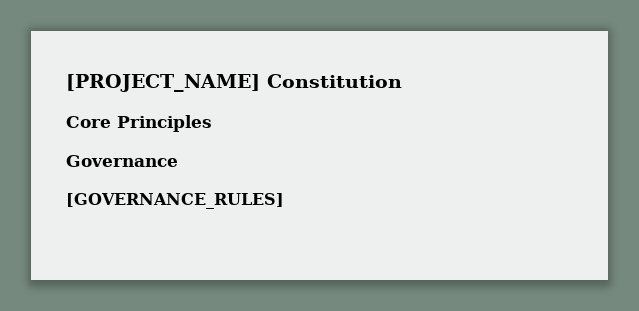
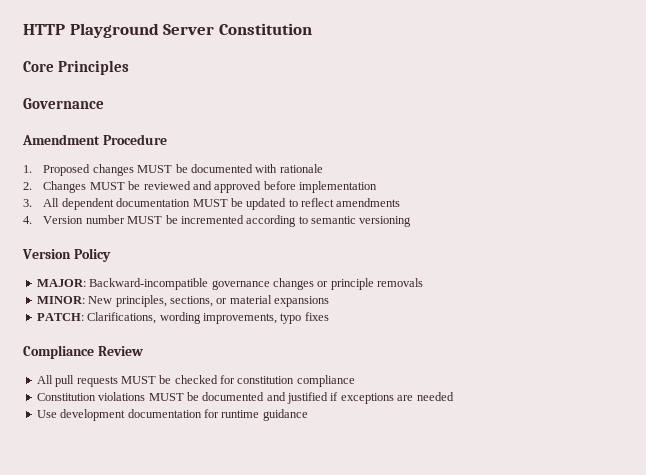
[66,74,260,92] [PROJECT_NAME] -> [23,23,215,38] HTTP Playground Server
[66,193,284,209] [GOVERNANCE_RULES] -> [22,134,167,145] [23,164,323,176] [23,181,378,193] [23,198,401,210] [23,215,412,227] [22,248,111,262] [36,278,423,290] [36,295,329,307] [36,312,329,324] [23,345,143,359] [36,375,355,387] [36,392,454,404] [36,409,308,421] Amendment Procedure // 1. Proposed changes MUST be documented with rationale // 2. Changes MUST be reviewed and approved before implementation // 3. All dependent documentation MUST be updated to reflect amendments // 4. Version number MUST be incremented according to semantic versioning // Version Policy // MAJOR: Backward-incompatible governance changes or principle removals // MINOR: New principles, sections, or material expansions // PATCH: Clarifications, wording improvements, typo fixes // Compliance Review // All pull requests MUST be checked for constitution compliance // Constitution violations MUST be documented and justified if exceptions are needed // Use development documentation for runtime guidance

